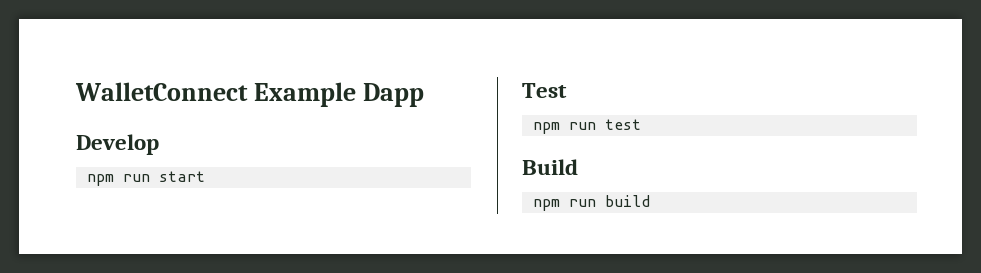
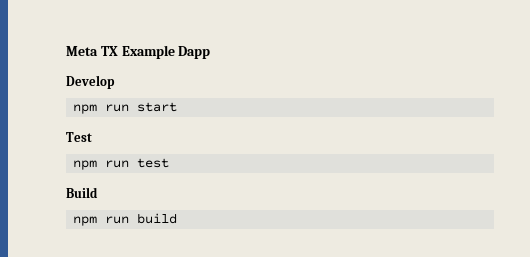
[75,82,248,101] WalletConnect -> [66,46,118,56] Meta TX

